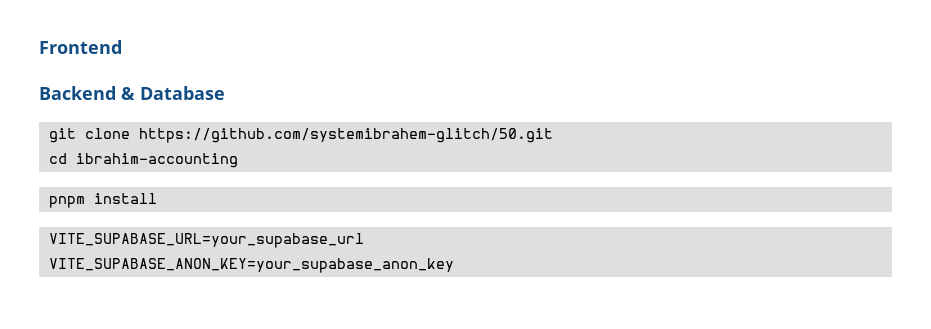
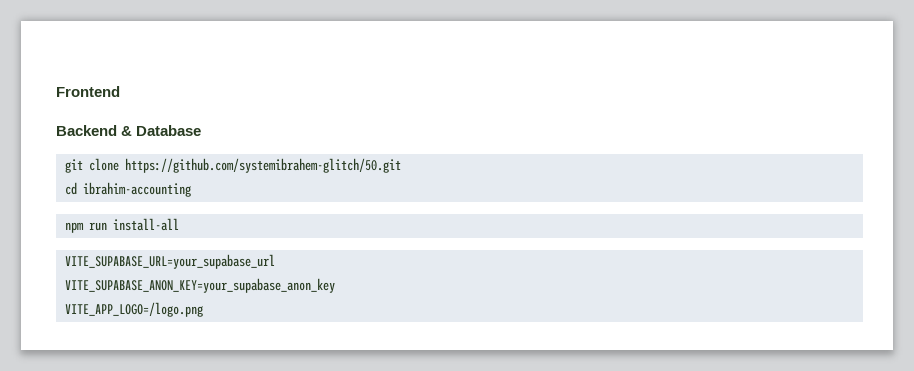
[48,193,157,208] pnpm install -> [64,218,179,233] npm run install-all
(454, 265) none -> [64,302,203,317] // VITE_APP_LOGO=/logo.png

